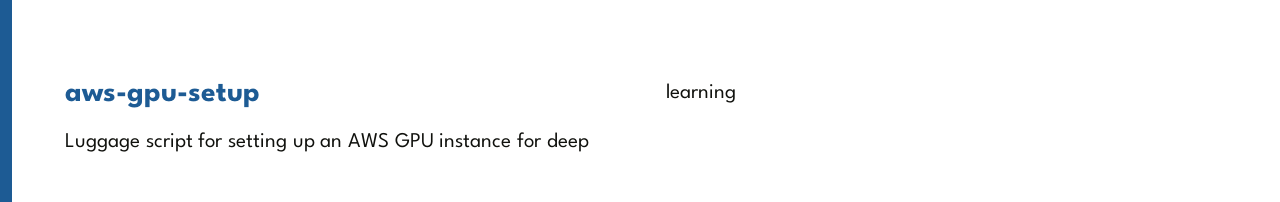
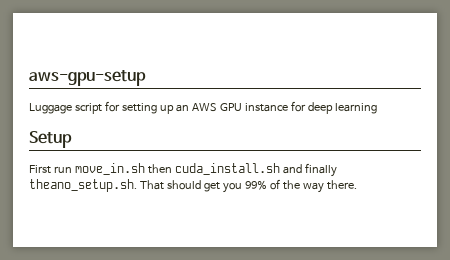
(736, 93) none -> [29,131,72,148] [29,163,337,177] [29,179,357,193] // Setup // First run move_in.sh then cuda_install.sh and finally theano_setup.sh. That should get you 99% of the way there.

